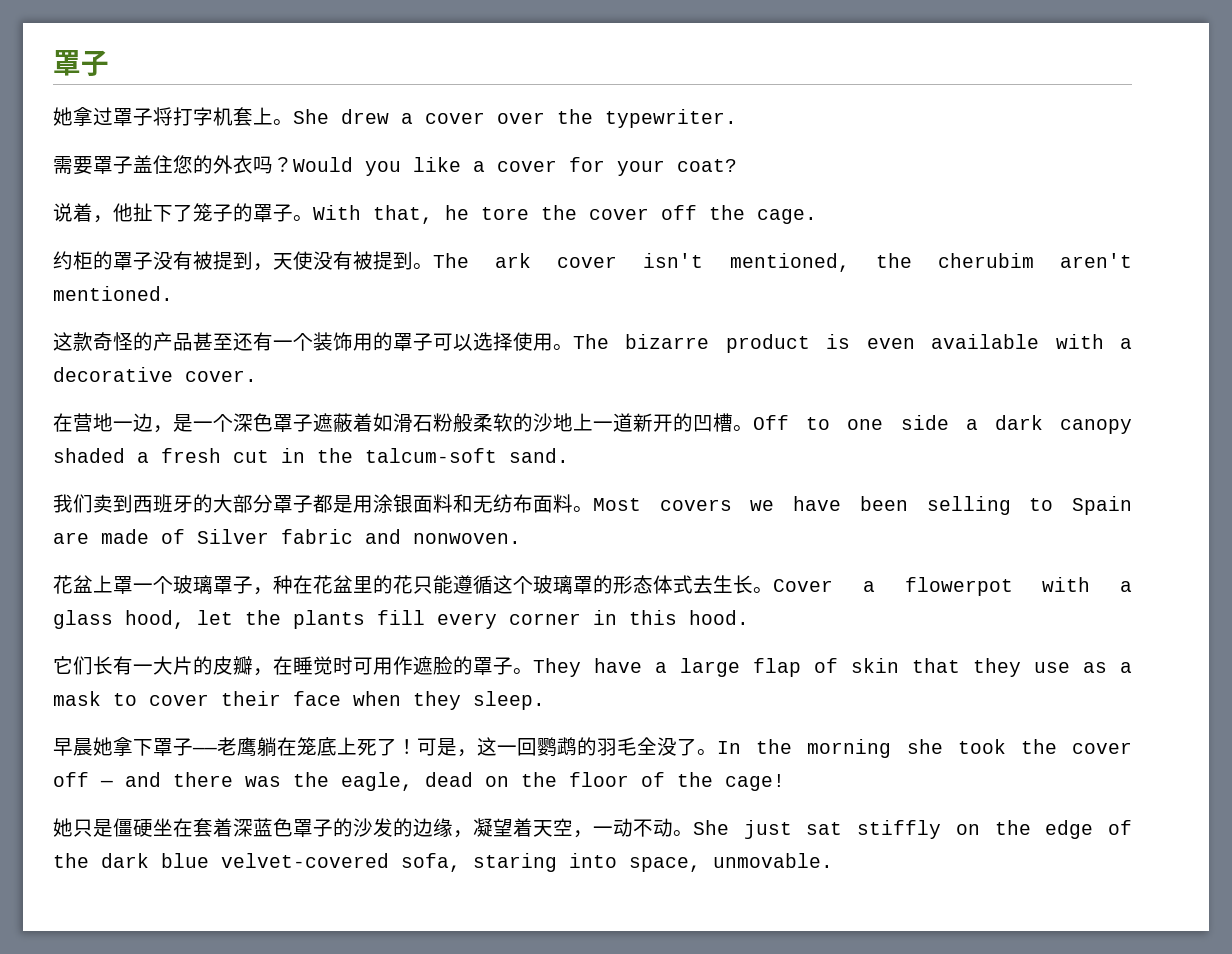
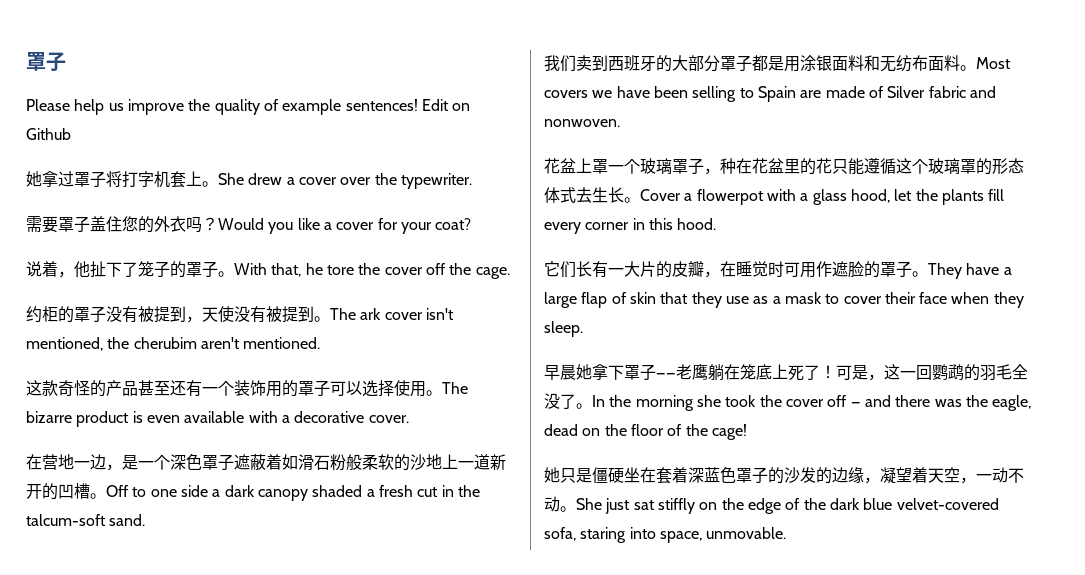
[53,50,109,77] 罩子 -> [26,52,66,72] [26,99,471,115] [26,128,71,140] 罩子 // Please help us improve the quality of example sentences! Edit on Github

